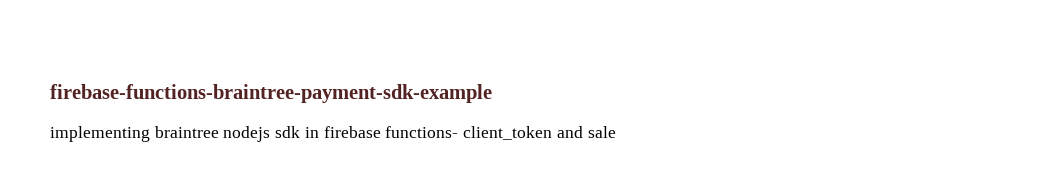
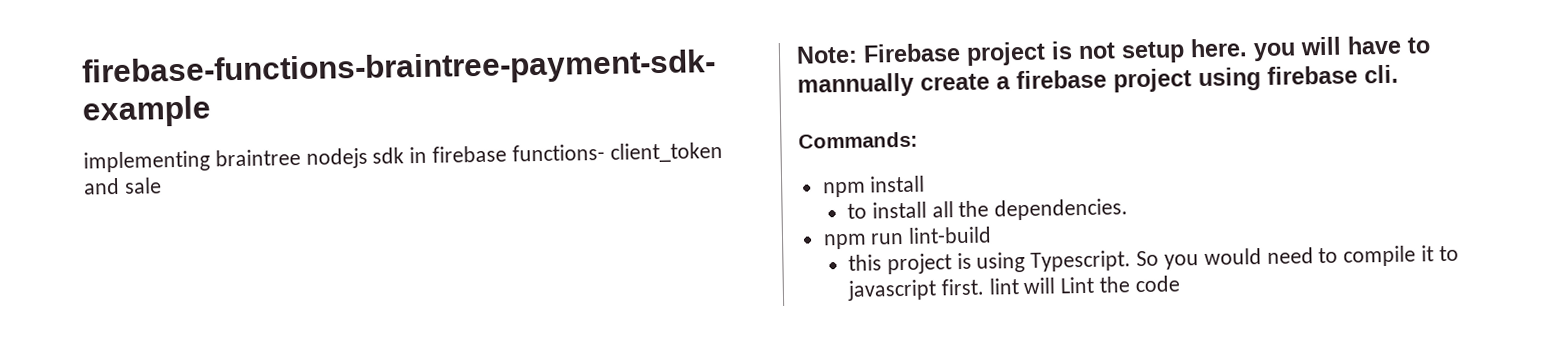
(616, 132) none -> [796,35,1431,66] [797,64,1399,98] [798,131,918,149] [822,175,926,198] [847,198,1129,221] [822,226,993,250] [848,245,1459,275] [847,275,1180,301] // Note: Firebase project is not setup here. you will have to mannually create a firebase project using firebase cli. // Commands: // npm install // to install all the dependencies. // npm run lint-build // this project is using Typescript. So you would need to compile it to javascript first. lint will Lint the code

